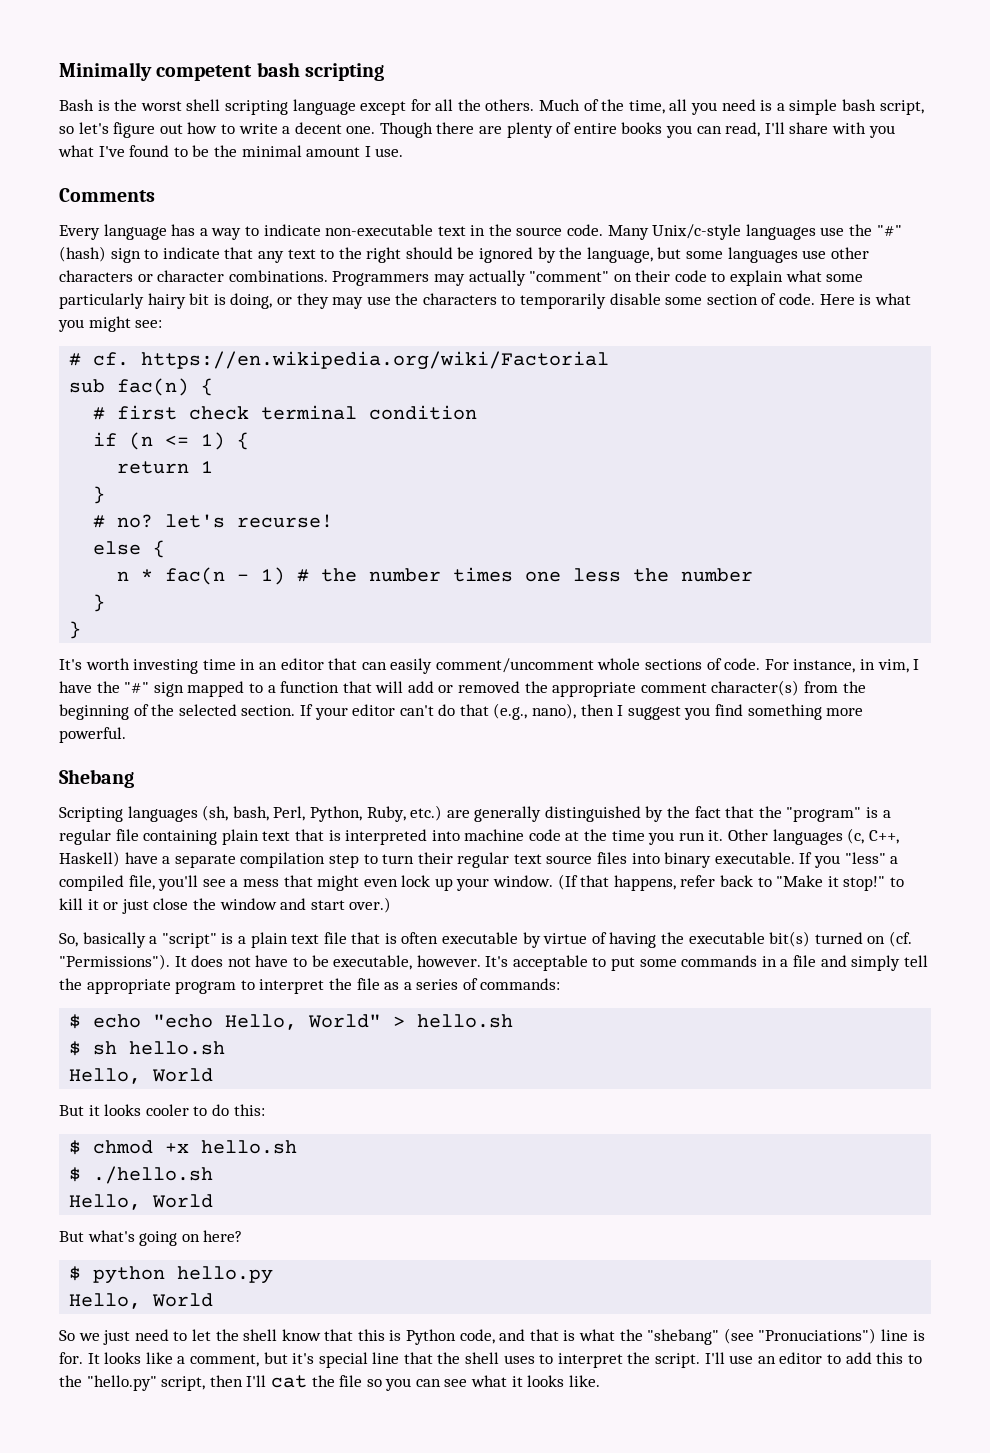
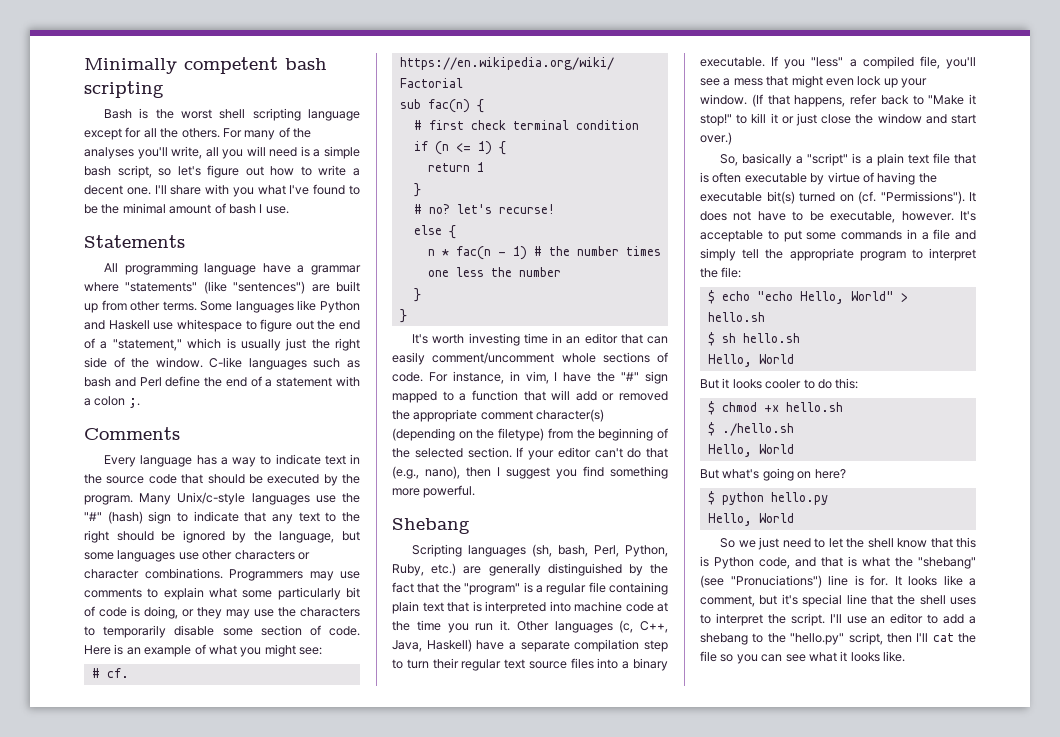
[539,99,665,114] Much of the time, -> [222,127,311,140] [84,146,203,159] For many of the analyses you'll write,
(718, 108) none -> [246,146,266,156] will
[379,122,761,138] Though there are plenty of entire books you can read, -> (151, 191) none
(361, 152) none -> [214,203,256,214] of bash
(404, 152) none -> [84,235,185,248] [103,262,361,275] [84,281,360,294] [84,300,360,313] [84,319,360,332] [84,338,360,351] [84,357,360,370] [84,376,360,387] [84,396,140,408] // Statements // All programming language have a grammar where "statements" (like "sentences") are built up from other terms. Some languages like Python and Haskell use whitespace to figure out the end of a "statement," which is usually just the right side of the window. C-like languages such as bash and Perl define the end of a statement with a colon ;.
[325,224,434,236] non-executable -> (321, 459) none
[567,224,604,236] code. -> [148,474,360,486] [84,495,133,505] code that should be executed by the program.
[468,270,707,286] actually "comment" on their code -> [340,571,360,579] [84,588,142,598] use comments
[147,293,210,309] hairy bit -> [346,587,360,598] [84,606,127,617] bit of code
(872, 299) none -> [126,644,206,657] an example of
(800, 688) none -> [392,428,545,441] (depending on the filetype)
(899, 837) none -> [392,640,422,652] Java,
(660, 858) none -> [622,661,630,669] a
[356,978,561,990] file as a series of commands: -> [721,267,742,278] file:
[876,1352,904,1364] this -> [969,616,976,624] [700,633,748,645] a shebang

